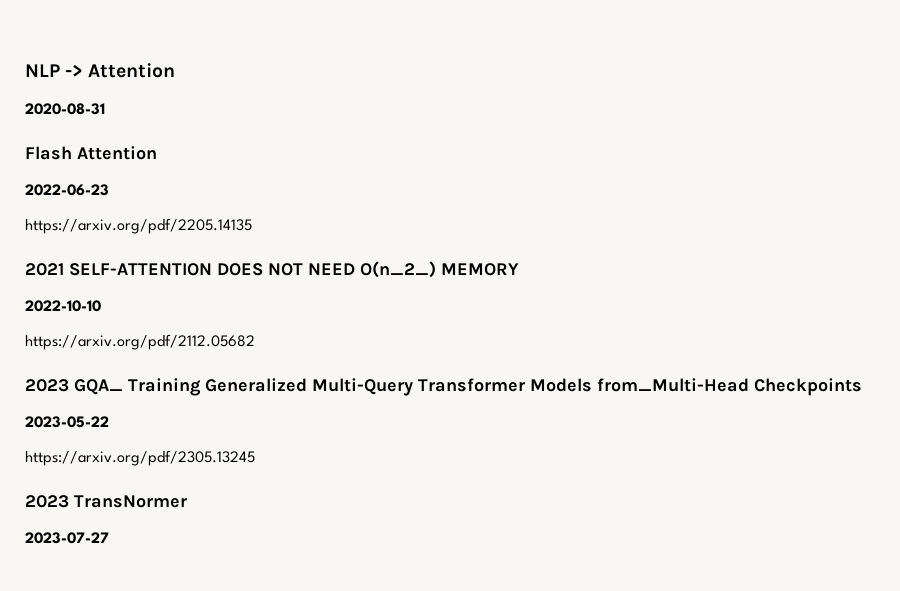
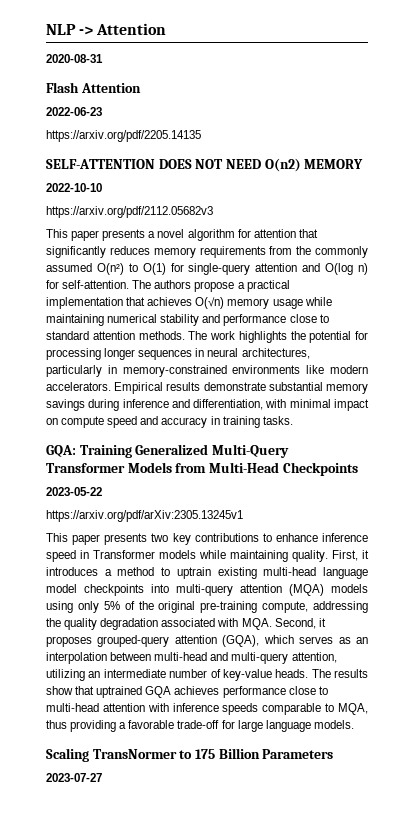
[25,263,64,276] 2021 -> (201, 136) none
[360,261,436,278] O(n_2_) -> [264,158,301,172] O(n2)
[25,334,255,350] [25,379,123,395] https://arxiv.org/pdf/2112.05682 // 2023 GQA_ -> [46,206,213,218] [46,229,318,241] [46,246,369,258] [46,263,369,275] [46,280,290,292] [46,297,332,309] [46,314,329,326] [46,331,368,343] [46,348,310,360] [46,365,368,377] [46,382,368,394] [46,399,369,411] [46,416,293,428] [46,445,76,457] https://arxiv.org/pdf/2112.05682v3 // This paper presents a novel algorithm for attention that significantly reduces memory requirements from the commonly assumed O(n²) to O(1) for single-query attention and O(log n) for self-attention. The authors propose a practical implementation that achieves O(√n) memory usage while maintaining numerical stability and performance close to standard attention methods. The work highlights the potential for processing longer sequences in neural architectures, particularly in memory-constrained environments like modern accelerators. Empirical results demonstrate substantial memory savings during inference and differentiation, with minimal impact on compute speed and accuracy in training tasks. // GQA:
[597,378,749,392] from_Multi-Head -> [175,462,279,473] from Multi-Head
[25,450,255,466] [25,495,187,508] https://arxiv.org/pdf/2305.13245 // 2023 TransNormer -> [46,510,243,522] [46,533,368,545] [46,550,369,562] [46,567,369,579] [46,584,368,596] [46,601,368,613] [46,618,326,630] [46,635,368,647] [46,652,337,664] [46,669,368,681] [46,686,328,698] [46,703,368,715] [46,720,354,732] [46,748,334,762] https://arxiv.org/pdf/arXiv:2305.13245v1 // This paper presents two key contributions to enhance inference speed in Transformer models while maintaining quality. First, it introduces a method to uptrain existing multi-head language model checkpoints into multi-query attention (MQA) models using only 5% of the original pre-training compute, addressing the quality degradation associated with MQA. Second, it proposes grouped-query attention (GQA), which serves as an interpolation between multi-head and multi-query attention, utilizing an intermediate number of key-value heads. The results show that uptrained GQA achieves performance close to multi-head attention with inference speeds comparable to MQA, thus providing a favorable trade-off for large language models. // Scaling TransNormer to 175 Billion Parameters

